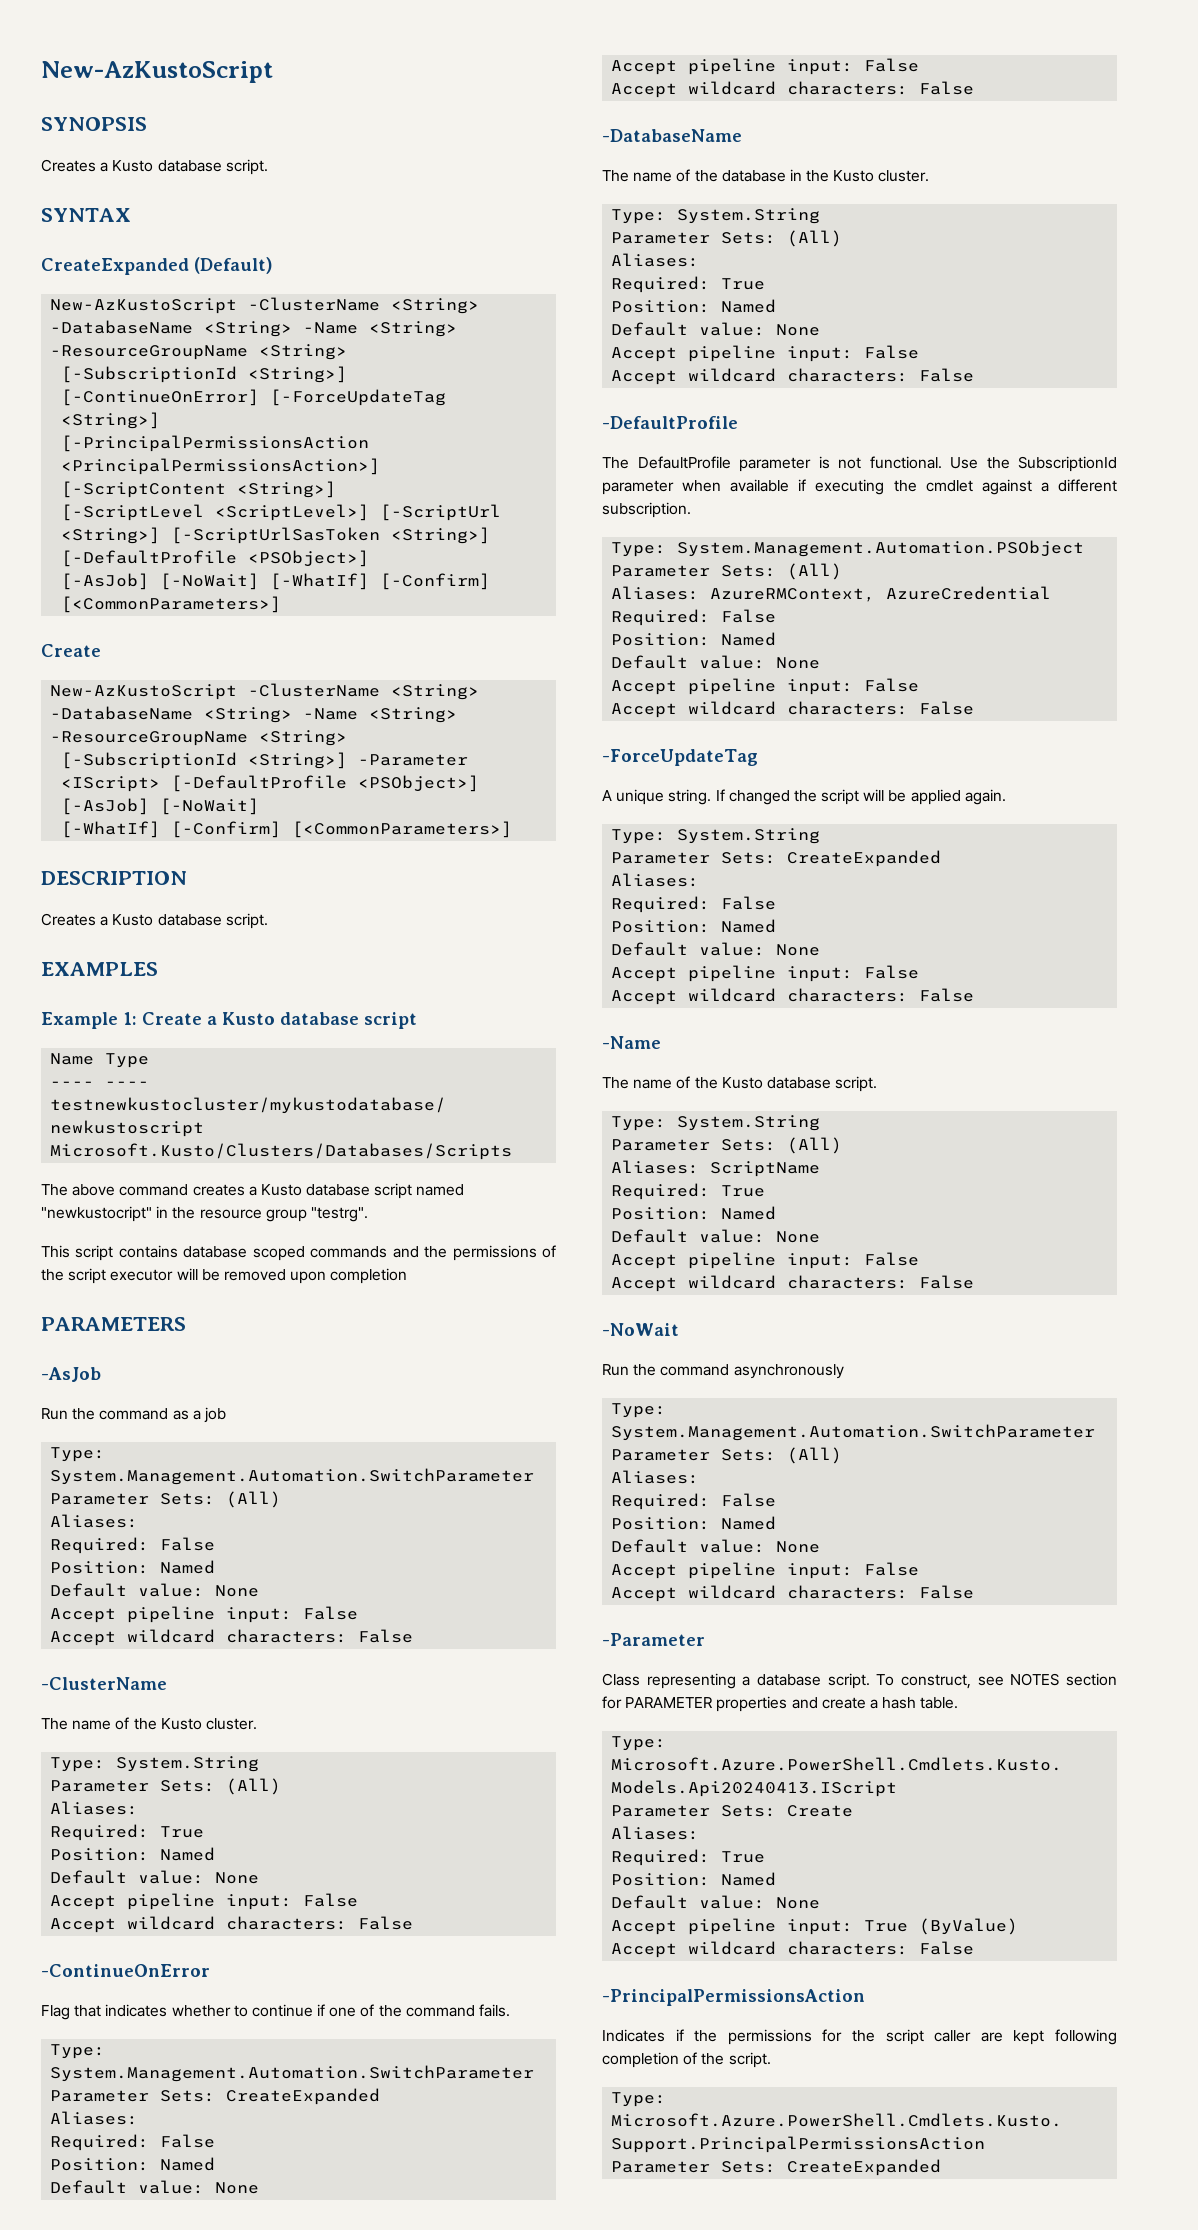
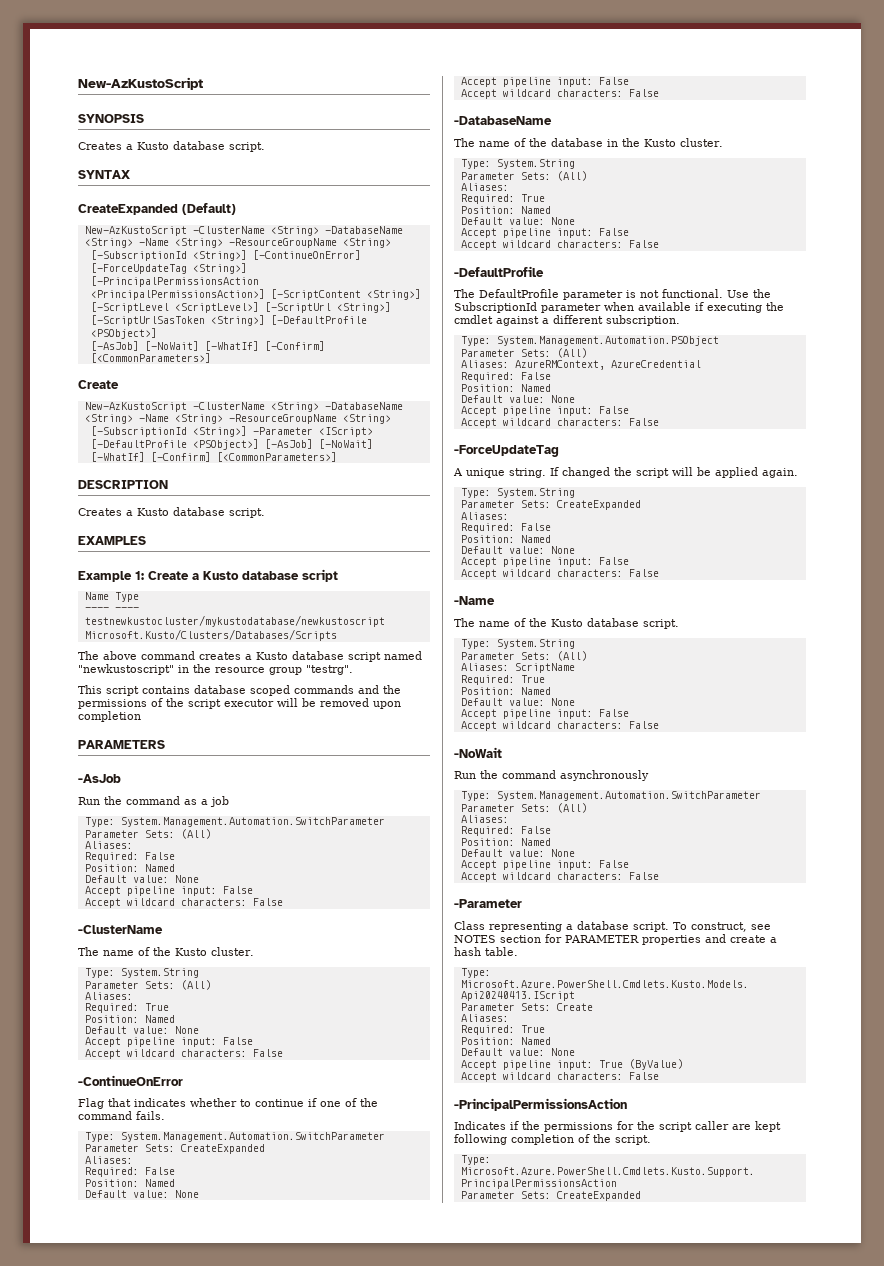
[41,1206,152,1222] "newkustocript" -> [78,664,174,675] "newkustoscript"

